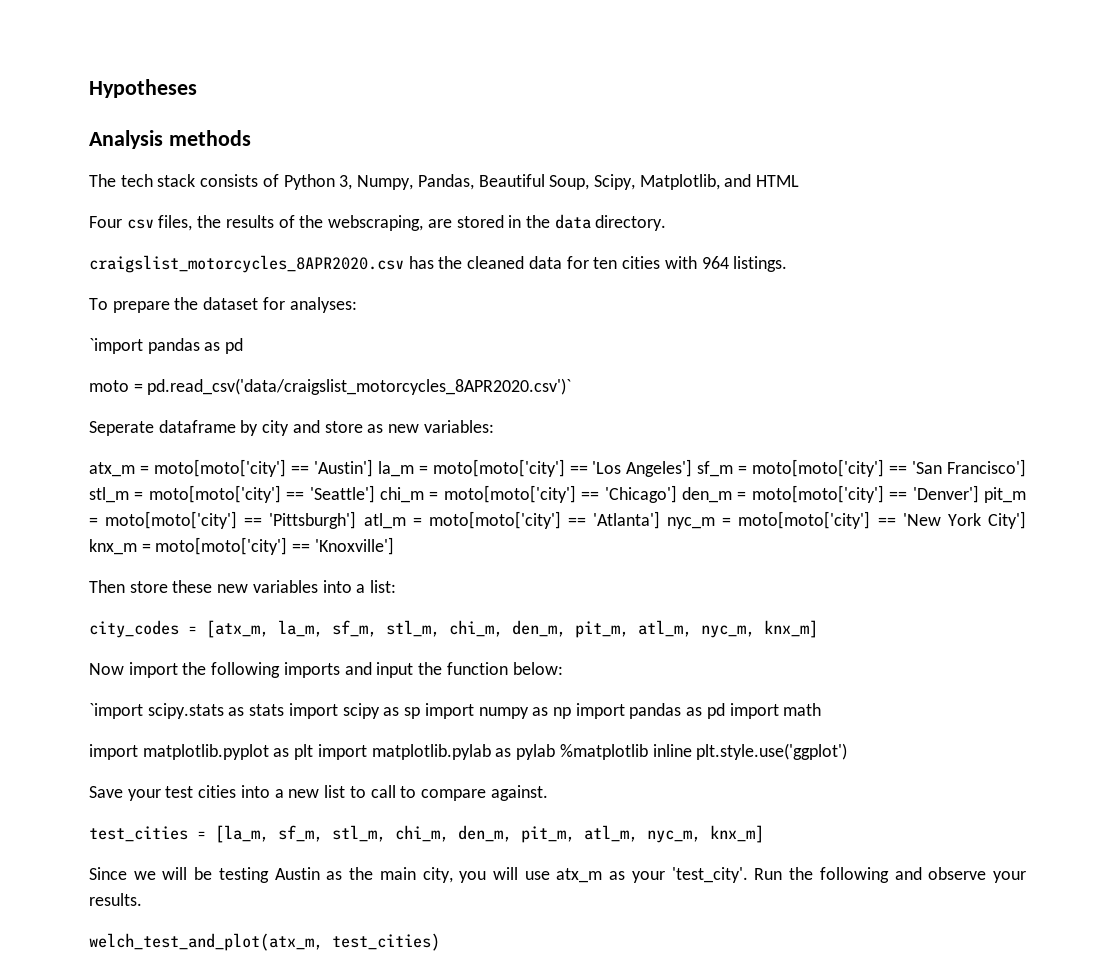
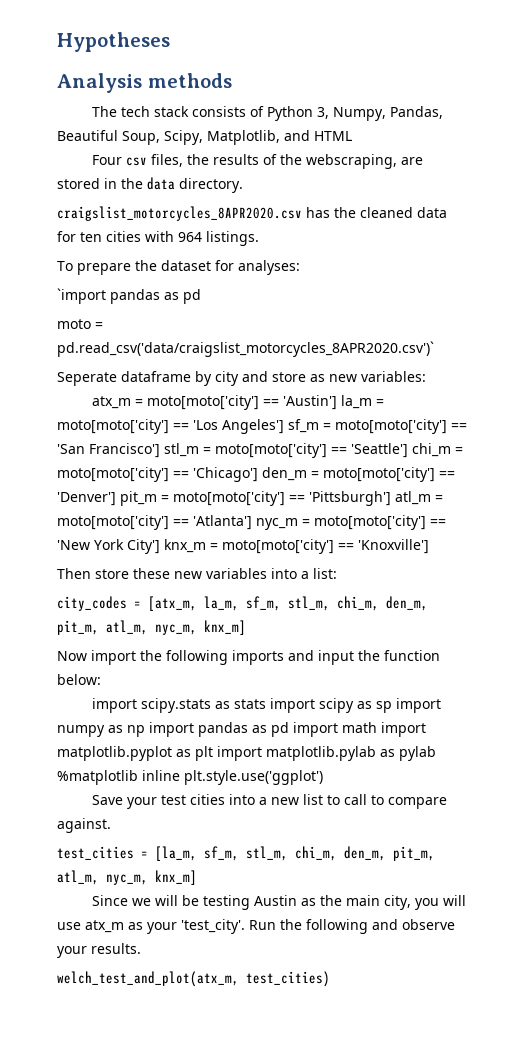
[89,703,143,719] `import -> [92,698,138,713] import
(822, 709) // -> (377, 727) none

